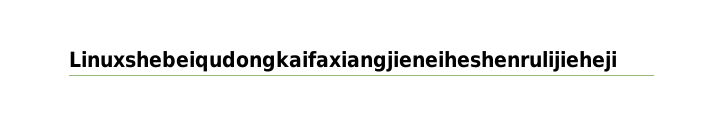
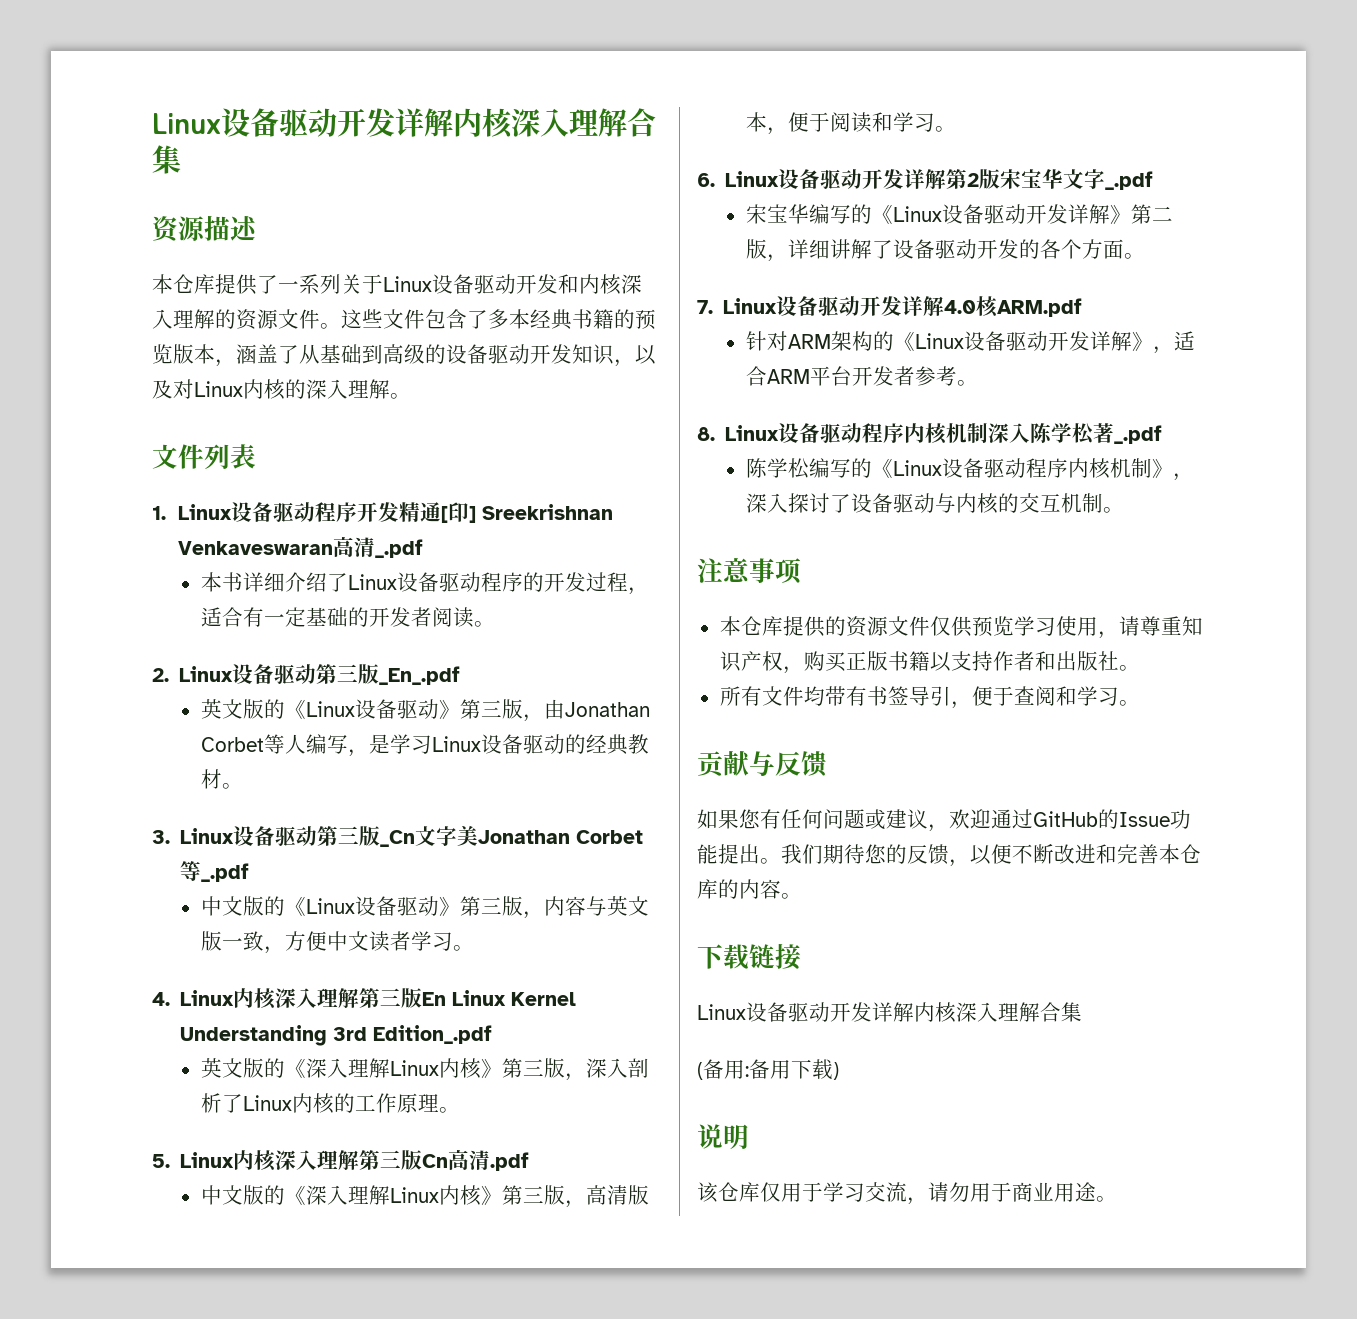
[69,51,617,72] Linuxshebeiqudongkaifaxiangjieneiheshenrulijieheji -> [152,108,656,139] [152,145,181,174] [152,215,258,243] [152,274,642,295] [152,309,656,330] [152,344,656,367] [152,379,411,400] [152,444,256,470] [152,502,614,523] [178,537,424,558] [200,572,649,595] [200,607,495,628] [152,664,461,685] [200,699,650,722] [200,734,649,757] [200,769,243,789] [152,825,644,847] [180,861,250,882] [200,896,649,919] [200,931,474,954] [152,988,577,1009] [180,1025,493,1046] [200,1058,649,1081] [200,1093,460,1114] [152,1150,530,1171] [200,1185,649,1208] [745,112,956,135] [697,169,1154,190] [745,204,1173,224] [745,239,1145,262] [697,296,1083,317] [745,331,1195,354] [745,366,978,386] [697,423,1163,445] [745,458,1194,481] [745,493,1124,514] [697,558,802,584] [719,616,1203,639] [719,651,1140,674] [719,686,1140,709] [697,751,827,778] [697,809,1191,832] [697,844,1201,867] [697,879,802,899] [697,944,801,970] [697,1002,1082,1023] [697,1059,839,1080] [697,1124,749,1149] [697,1182,1117,1205] Linux设备驱动开发详解内核深入理解合集 // 资源描述 // 本仓库提供了一系列关于Linux设备驱动开发和内核深入理解的资源文件。这些文件包含了多本经典书籍的预览版本，涵盖了从基础到高级的设备驱动开发知识，以及对Linux内核的深入理解。 // 文件列表 // 1. Linux设备驱动程序开发精通[印] Sreekrishnan Venkaveswaran高清_.pdf // 本书详细介绍了Linux设备驱动程序的开发过程，适合有一定基础的开发者阅读。 // 2. Linux设备驱动第三版_En_.pdf // 英文版的《Linux设备驱动》第三版，由Jonathan Corbet等人编写，是学习Linux设备驱动的经典教材。 // 3. Linux设备驱动第三版_Cn文字美Jonathan Corbet等_.pdf // 中文版的《Linux设备驱动》第三版，内容与英文版一致，方便中文读者学习。 // 4. Linux内核深入理解第三版En Linux Kernel Understanding 3rd Edition_.pdf // 英文版的《深入理解Linux内核》第三版，深入剖析了Linux内核的工作原理。 // 5. Linux内核深入理解第三版Cn高清.pdf // 中文版的《深入理解Linux内核》第三版，高清版本，便于阅读和学习。 // 6. Linux设备驱动开发详解第2版宋宝华文字_.pdf // 宋宝华编写的《Linux设备驱动开发详解》第二版，详细讲解了设备驱动开发的各个方面。 // 7. Linux设备驱动开发详解4.0核ARM.pdf // 针对ARM架构的《Linux设备驱动开发详解》，适合ARM平台开发者参考。 // 8. Linux设备驱动程序内核机制深入陈学松著_.pdf // 陈学松编写的《Linux设备驱动程序内核机制》，深入探讨了设备驱动与内核的交互机制。 // 注意事项 // 本仓库提供的资源文件仅供预览学习使用，请尊重知识产权，购买正版书籍以支持作者和出版社。 // 所有文件均带有书签导引，便于查阅和学习。 // 贡献与反馈 // 如果您有任何问题或建议，欢迎通过GitHub的Issue功能提出。我们期待您的反馈，以便不断改进和完善本仓库的内容。 // 下载链接 // Linux设备驱动开发详解内核深入理解合集 // (备用:备用下载) // 说明 // 该仓库仅用于学习交流，请勿用于商业用途。

